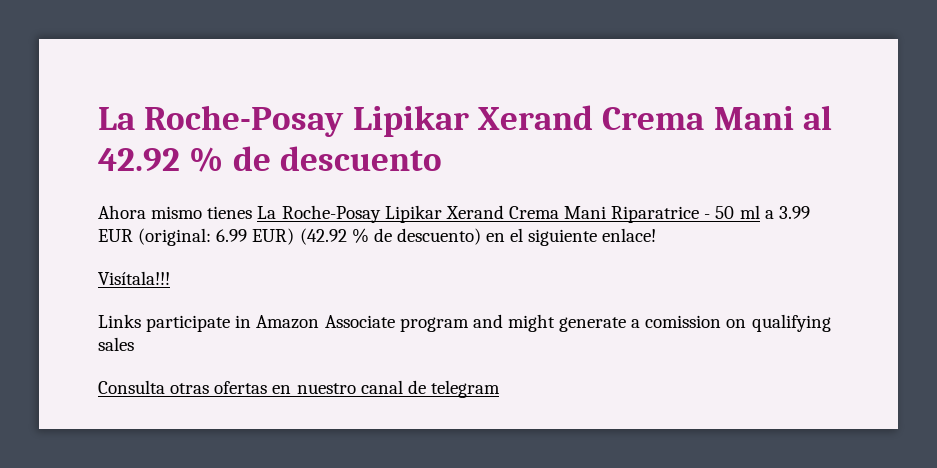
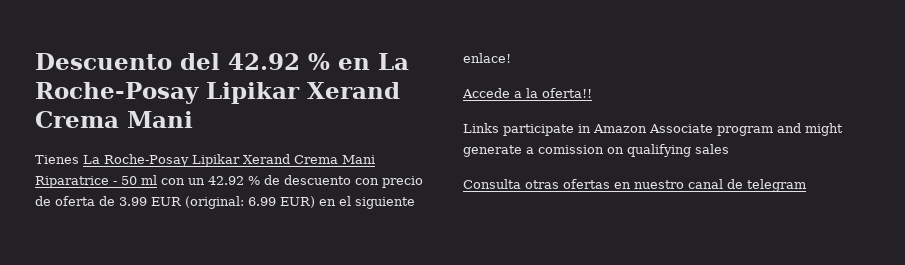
[98,105,832,137] [98,146,442,172] [98,205,253,219] La Roche-Posay Lipikar Xerand Crema Mani al 42.92 % de descuento // Ahora mismo tienes -> [35,53,409,70] [35,82,400,104] [35,111,193,128] [35,155,79,164] Descuento del 42.92 % en La Roche-Posay Lipikar Xerand Crema Mani // Tienes
[764,210,774,219] a -> [161,175,423,188] [35,196,115,206] con un 42.92 % de descuento con precio de oferta de
[299,228,481,245] (42.92 % de descuento) -> (315, 202) none
[98,271,170,285] Visítala!!! -> [462,88,592,98] Accede a la oferta!!

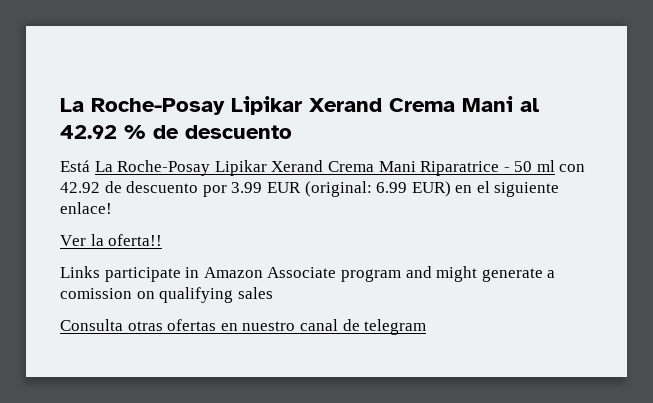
[35,53,409,70] [35,82,400,104] [35,111,193,128] [35,155,79,164] Descuento del 42.92 % en La Roche-Posay Lipikar Xerand Crema Mani // Tienes -> [60,96,539,115] [60,125,292,139] [60,160,90,172] La Roche-Posay Lipikar Xerand Crema Mani al 42.92 % de descuento // Está
[188,175,423,188] [35,196,115,206] un 42.92 % de descuento con precio de oferta de -> [60,181,227,197] 42.92 de descuento por
[462,88,522,98] Accede a -> [60,235,86,246] Ver

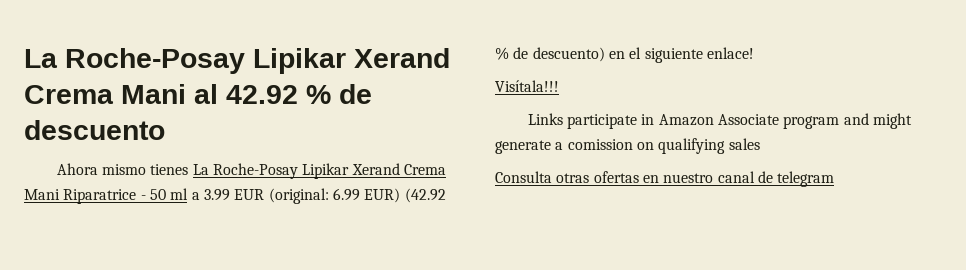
[60,160,90,172] Está -> [56,163,189,175] Ahora mismo tienes
[559,164,586,172] [60,181,227,197] con 42.92 de descuento por -> [191,192,200,200] a
(451, 189) none -> [404,188,446,203] [495,47,605,62] (42.92 % de descuento)
[60,234,163,246] Ver la oferta!! -> [495,80,559,92] Visítala!!!

